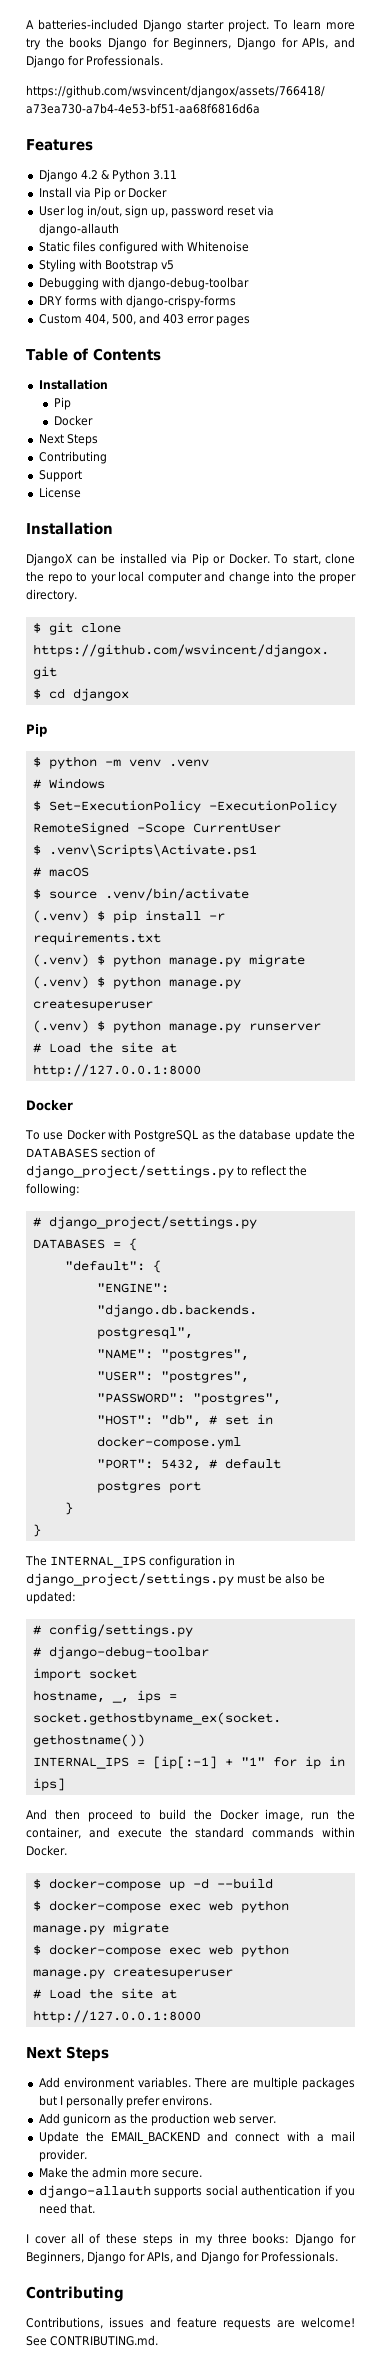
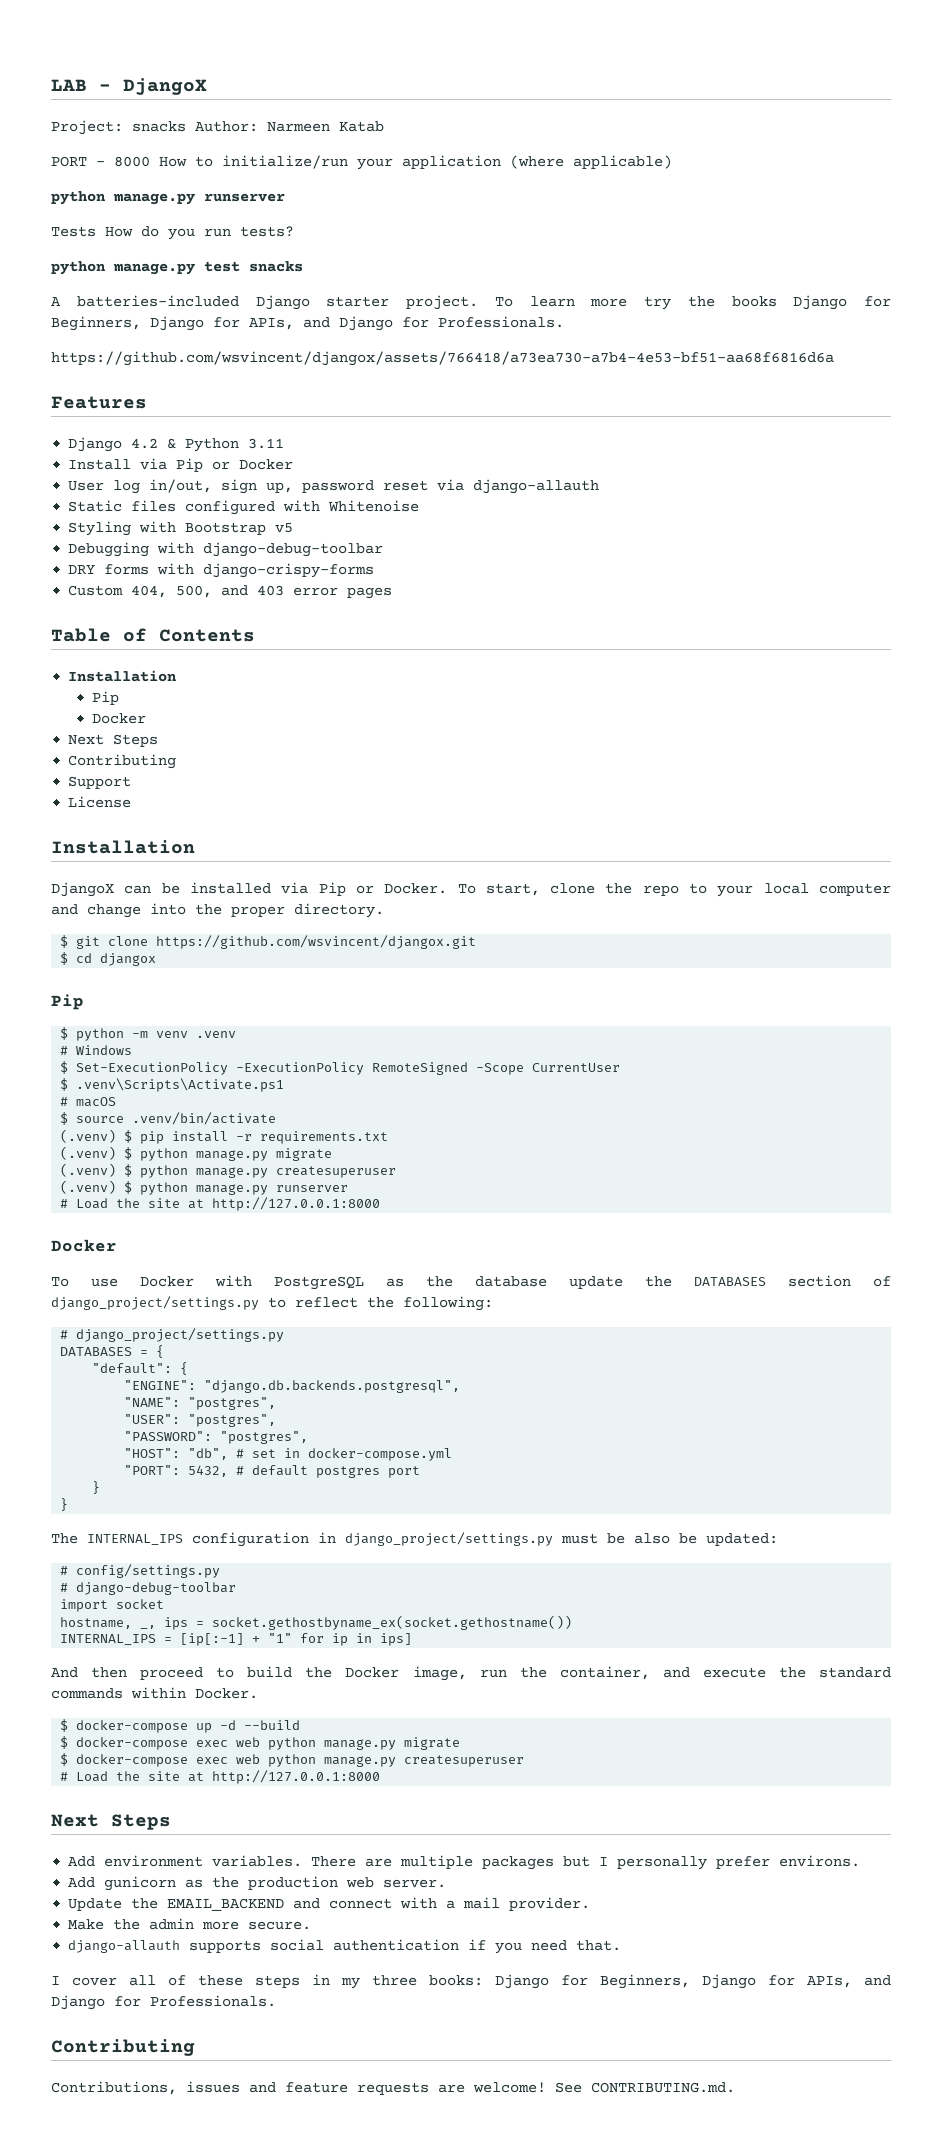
(26, 24) none -> [51,78,207,95] [51,120,384,135] [51,155,672,170] [51,191,285,205] [51,226,294,240] [51,261,303,275] LAB - DjangoX // Project: snacks Author: Narmeen Katab // PORT - 8000 How to initialize/run your application (where applicable) // python manage.py runserver // Tests How do you run tests? // python manage.py test snacks //

